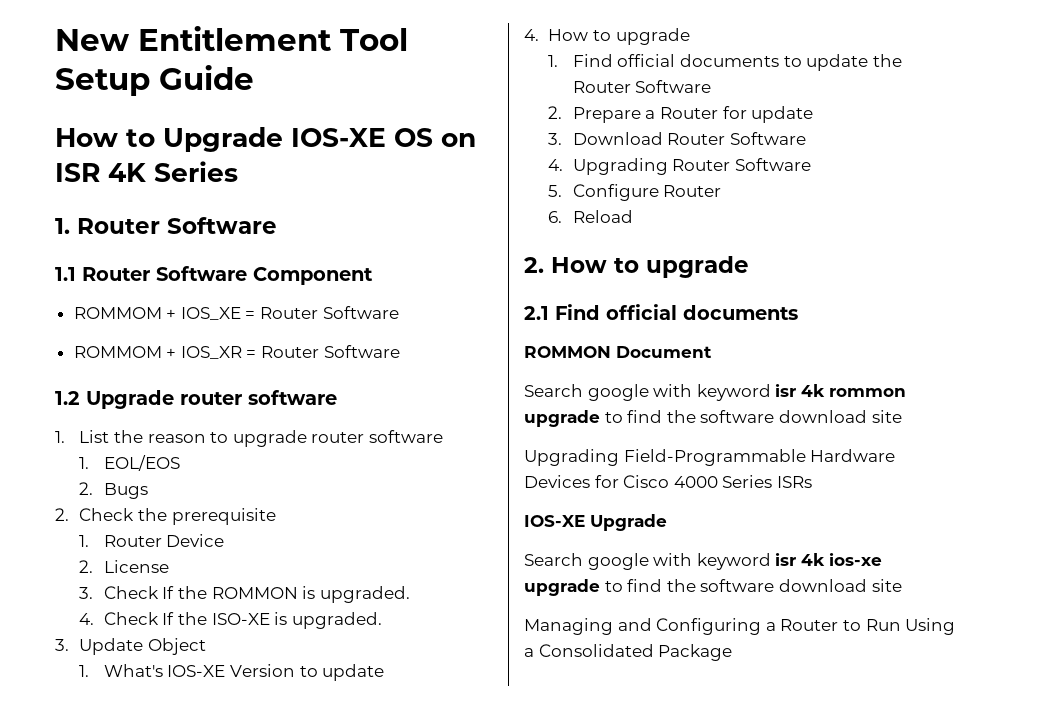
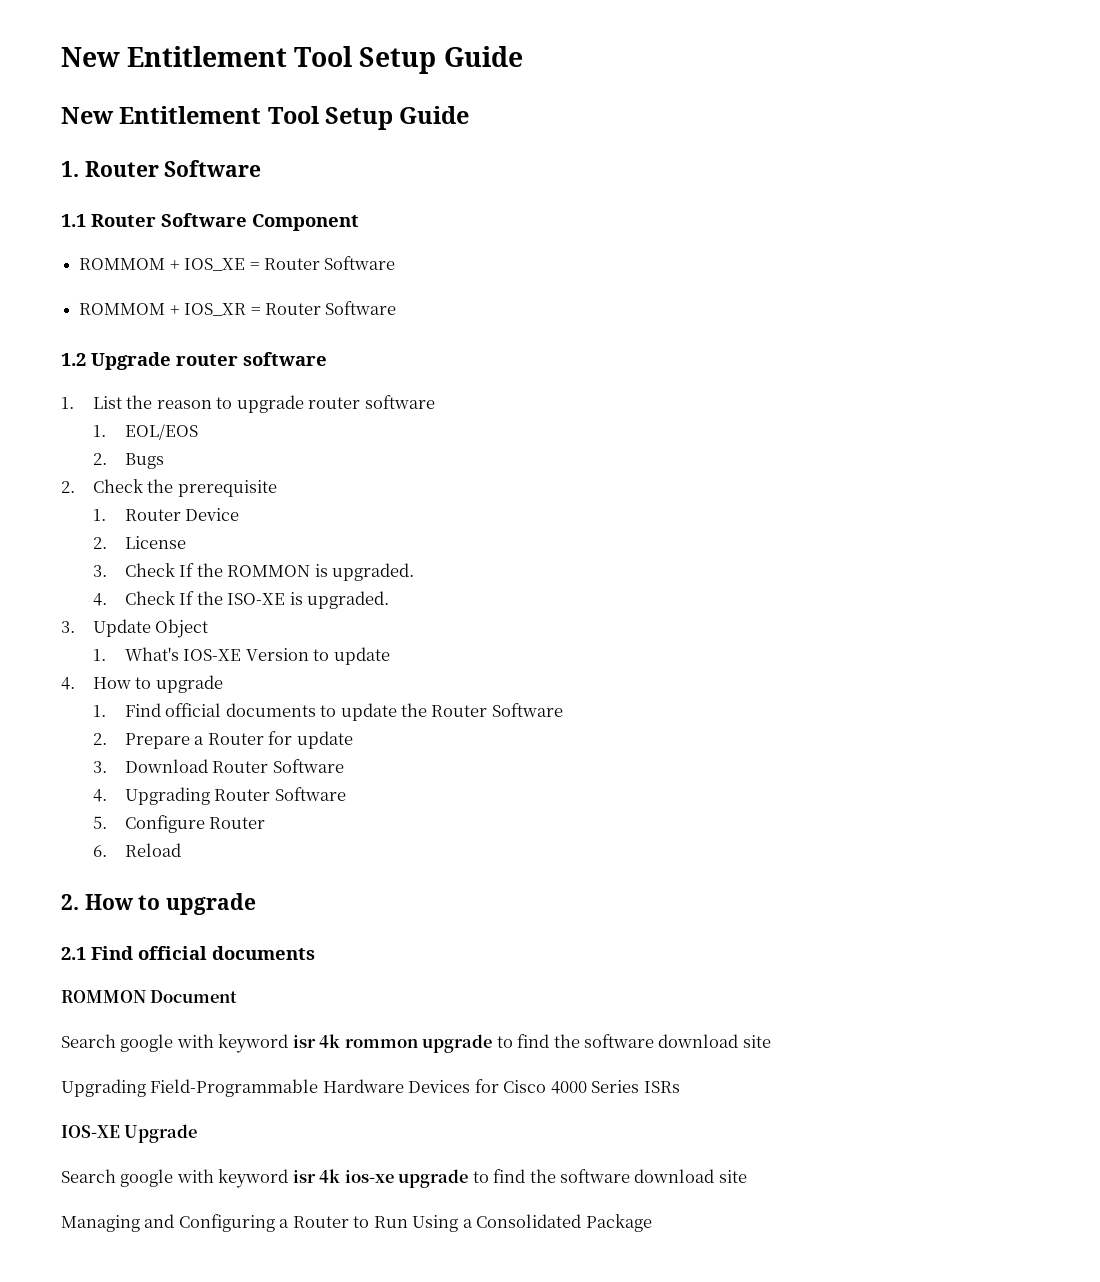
[55,26,408,51] [55,65,254,96] [55,127,476,152] [55,161,238,182] New Entitlement Tool Setup Guide // How to Upgrade IOS-XE OS on ISR 4K Series -> [61,46,523,74] [61,106,470,130] New Entitlement Tool Setup Guide // New Entitlement Tool Setup Guide

